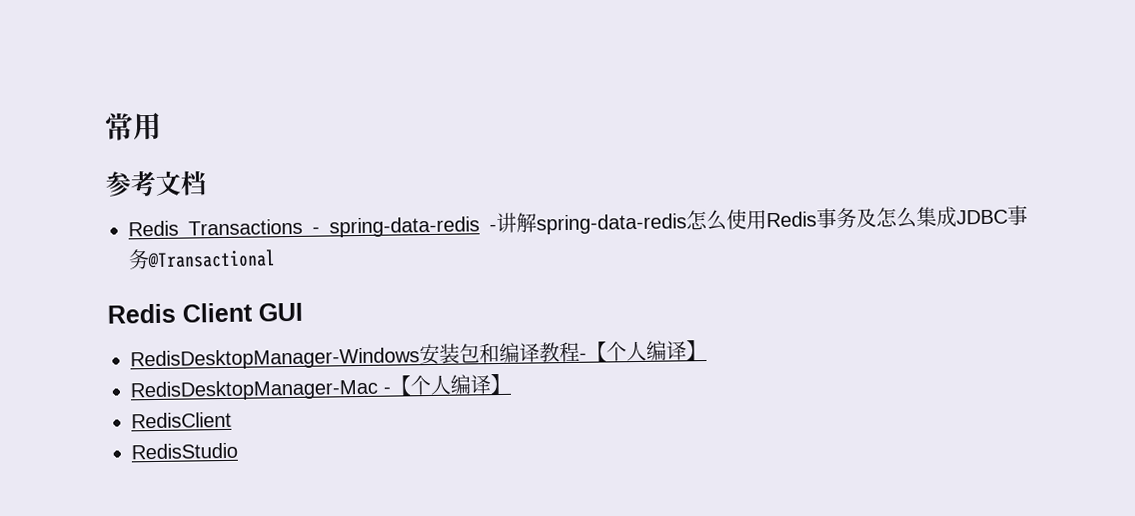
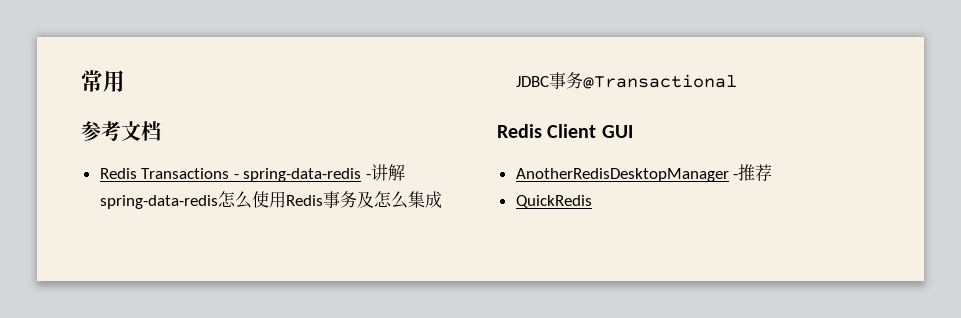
[130,339,707,371] [130,373,511,402] [131,411,232,429] [131,442,238,460] RedisDesktopManager-Windows安装包和编译教程-【个人编译】 // RedisDesktopManager-Mac -【个人编译】 // RedisClient // RedisStudio -> [515,164,773,182] [515,195,592,208] AnotherRedisDesktopManager -推荐 // QuickRedis

